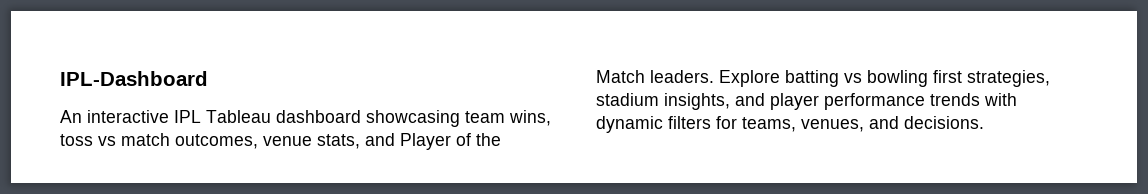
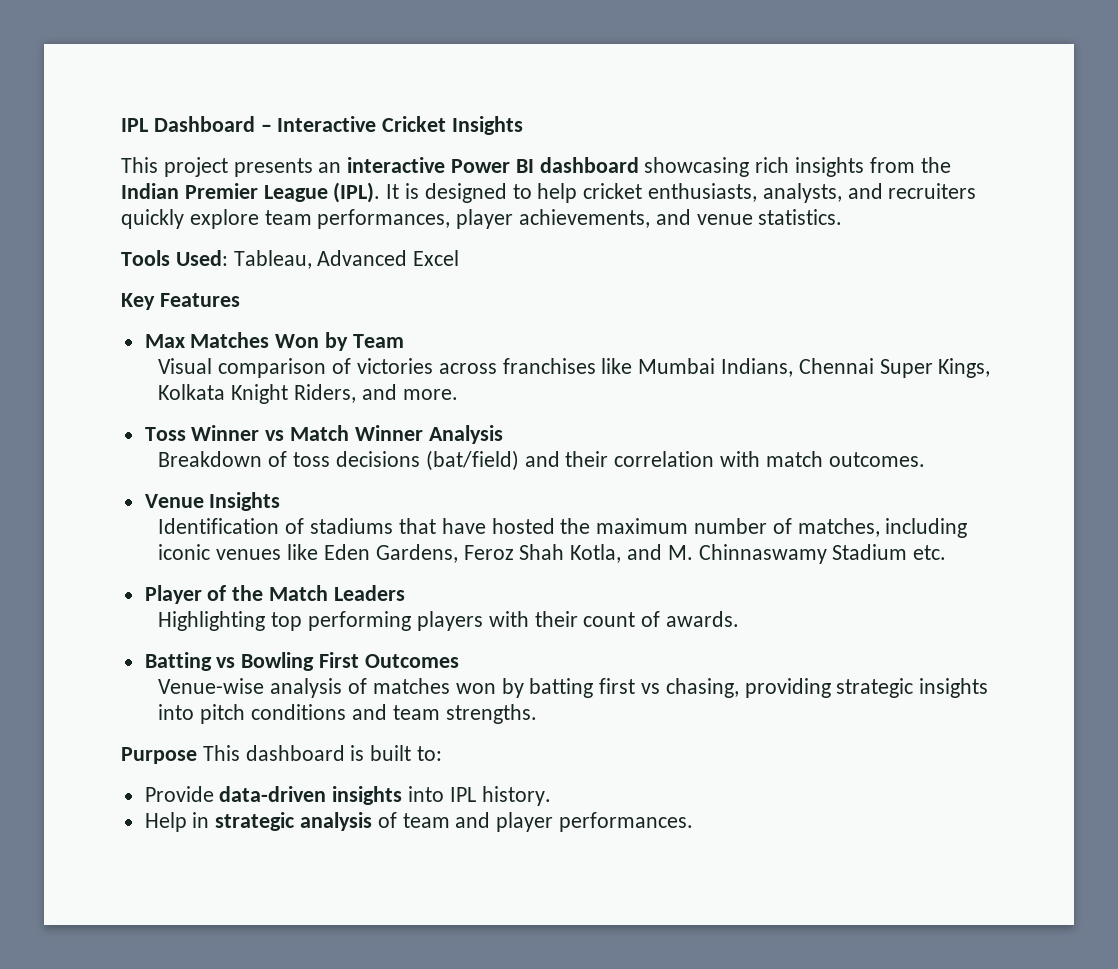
[60,71,208,86] [60,110,551,127] [60,133,501,150] [596,70,1050,87] [596,93,1017,110] [596,116,984,133] IPL-Dashboard // An interactive IPL Tableau dashboard showcasing team wins, toss vs match outcomes, venue stats, and Player of the Match leaders. Explore batting vs bowling first strategies, stadium insights, and player performance trends with dynamic filters for teams, venues, and decisions. -> [121,116,524,135] [121,157,951,177] [121,182,977,203] [121,209,843,229] [121,250,460,269] [121,293,240,310] [144,332,404,351] [158,358,991,378] [158,384,458,404] [144,425,503,444] [158,450,925,471] [144,492,281,511] [158,518,968,538] [158,544,947,564] [144,585,405,604] [158,611,739,631] [144,652,459,671] [158,678,989,698] [158,704,537,724] [121,745,443,764] [144,786,551,806] [144,812,694,832] IPL Dashboard – Interactive Cricket Insights // This project presents an interactive Power BI dashboard showcasing rich insights from the Indian Premier League (IPL). It is designed to help cricket enthusiasts, analysts, and recruiters quickly explore team performances, player achievements, and venue statistics. // Tools Used: Tableau, Advanced Excel // Key Features // Max Matches Won by Team // Visual comparison of victories across franchises like Mumbai Indians, Chennai Super Kings, Kolkata Knight Riders, and more. // Toss Winner vs Match Winner Analysis // Breakdown of toss decisions (bat/field) and their correlation with match outcomes. // Venue Insights // Identification of stadiums that have hosted the maximum number of matches, including iconic venues like Eden Gardens, Feroz Shah Kotla, and M. Chinnaswamy Stadium etc. // Player of the Match Leaders // Highlighting top performing players with their count of awards. // Batting vs Bowling First Outcomes // Venue-wise analysis of matches won by batting first vs chasing, providing strategic insights into pitch conditions and team strengths. // Purpose This dashboard is built to: // Provide data-driven insights into IPL history. // Help in strategic analysis of team and player performances.

